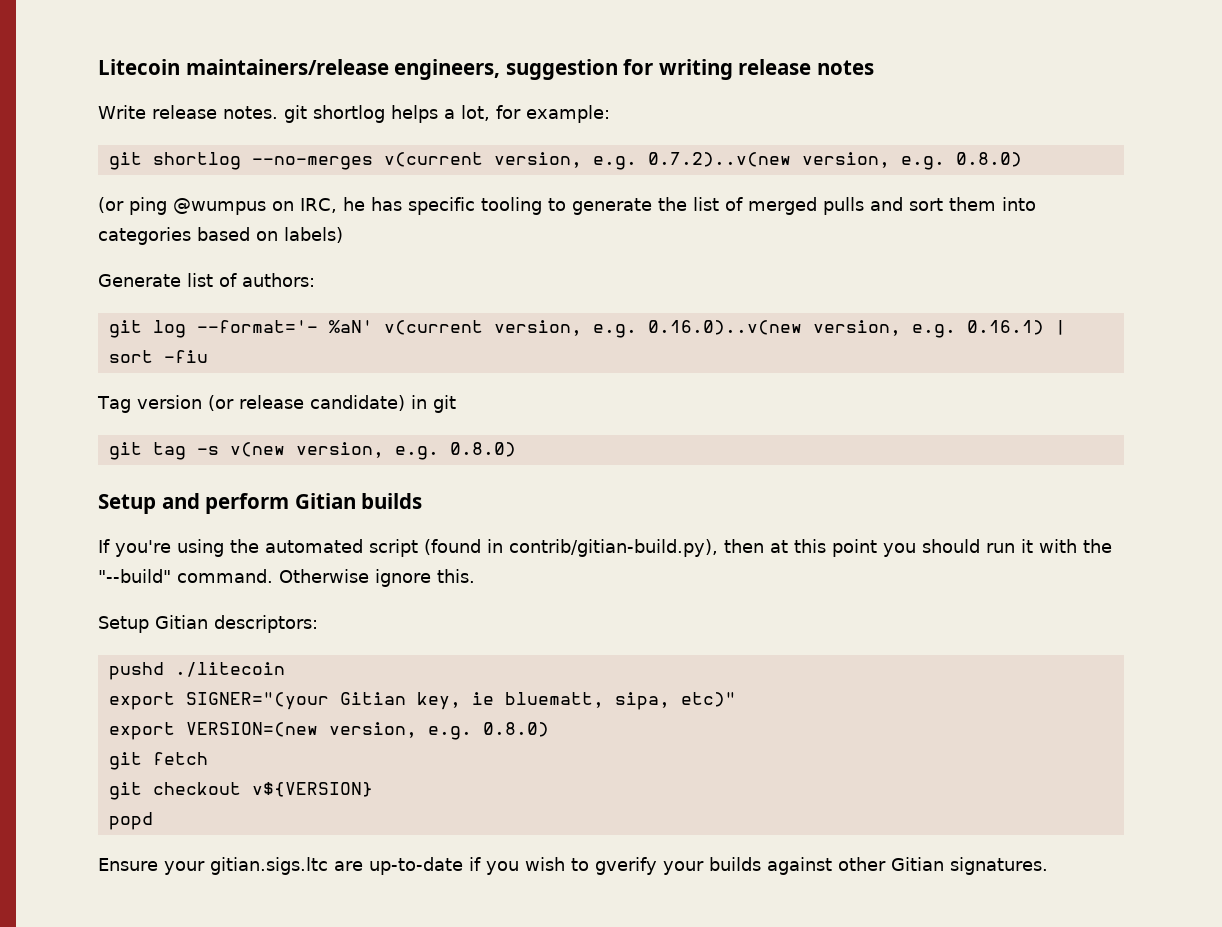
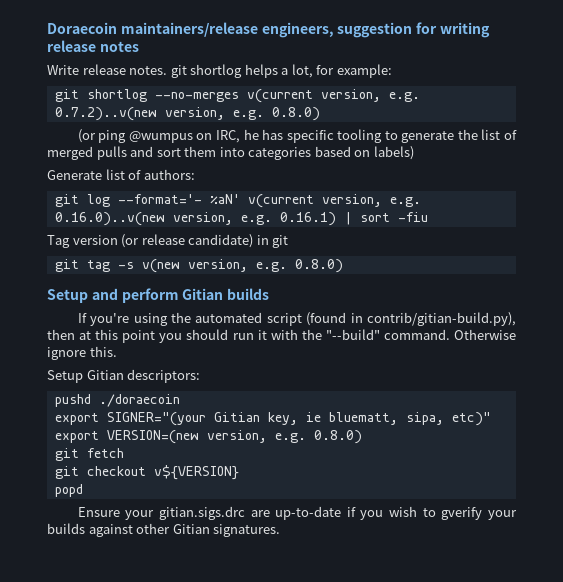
[98,59,180,75] Litecoin -> [47,22,117,34] Doraecoin
[174,662,285,677] ./litecoin -> [98,394,180,407] ./doraecoin
[210,857,328,875] gitian.sigs.ltc -> [158,506,245,520] gitian.sigs.drc

